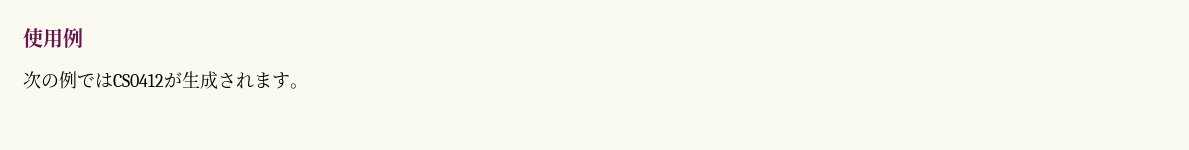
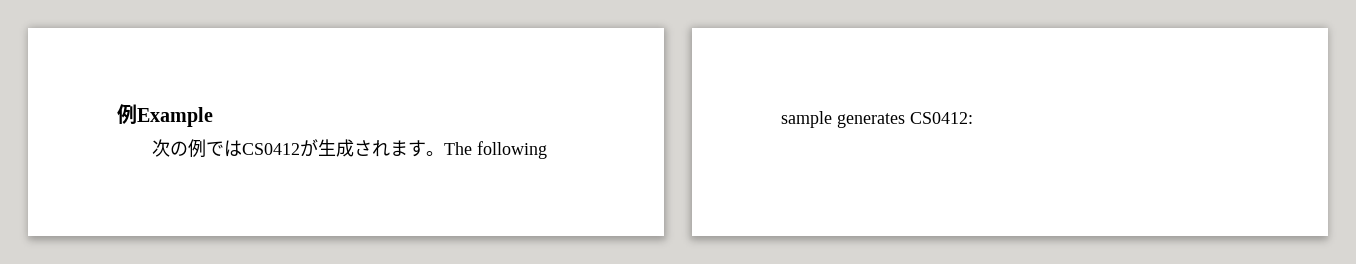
[23,27,83,48] 使用例 -> [117,104,213,127] 例Example
(308, 86) none -> [444,141,548,159] [781,111,973,128] The following sample generates CS0412:

